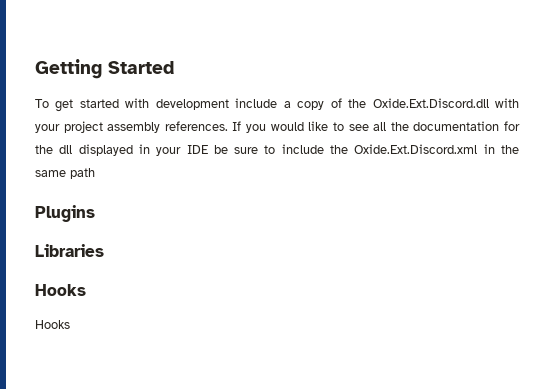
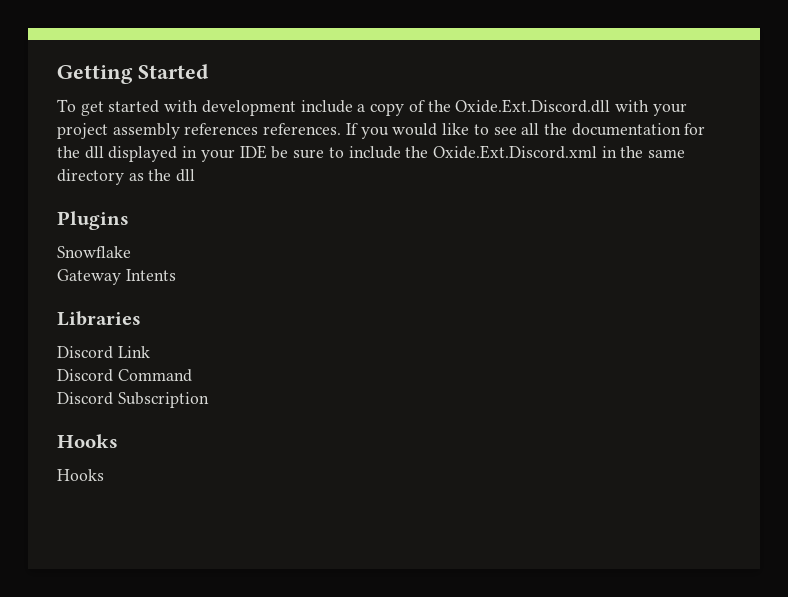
(161, 127) none -> [184,123,259,135] references
[70,168,95,179] [35,205,95,222] [35,244,104,257] path // Plugins // Libraries -> [57,169,196,185] [57,211,129,230] [57,246,131,258] [57,269,176,285] [57,311,141,326] [57,346,150,359] [57,369,192,382] [57,392,209,408] directory as the dll // Plugins // Snowflake // Gateway Intents // Libraries // Discord Link // Discord Command // Discord Subscription

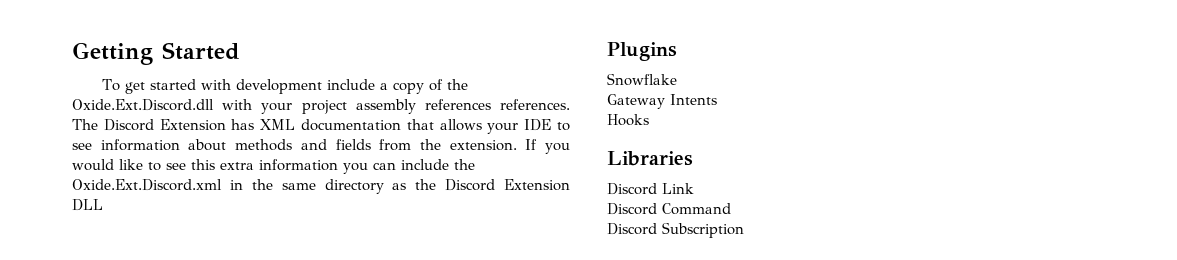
(342, 129) none -> [72,119,570,134] [72,139,517,151] The Discord Extension has XML documentation that allows your IDE to see information about methods and fields from the extension.
[521,123,706,136] [57,145,344,162] all the documentation for the dll displayed in your IDE be sure to -> [191,159,396,174] this extra information you can
[176,169,196,182] dll -> [445,179,570,191] [72,199,103,211] Discord Extension DLL
(176, 275) none -> [607,114,649,126] // Hooks
[57,434,118,448] [57,469,104,481] // Hooks // Hooks -> (744, 230) none

